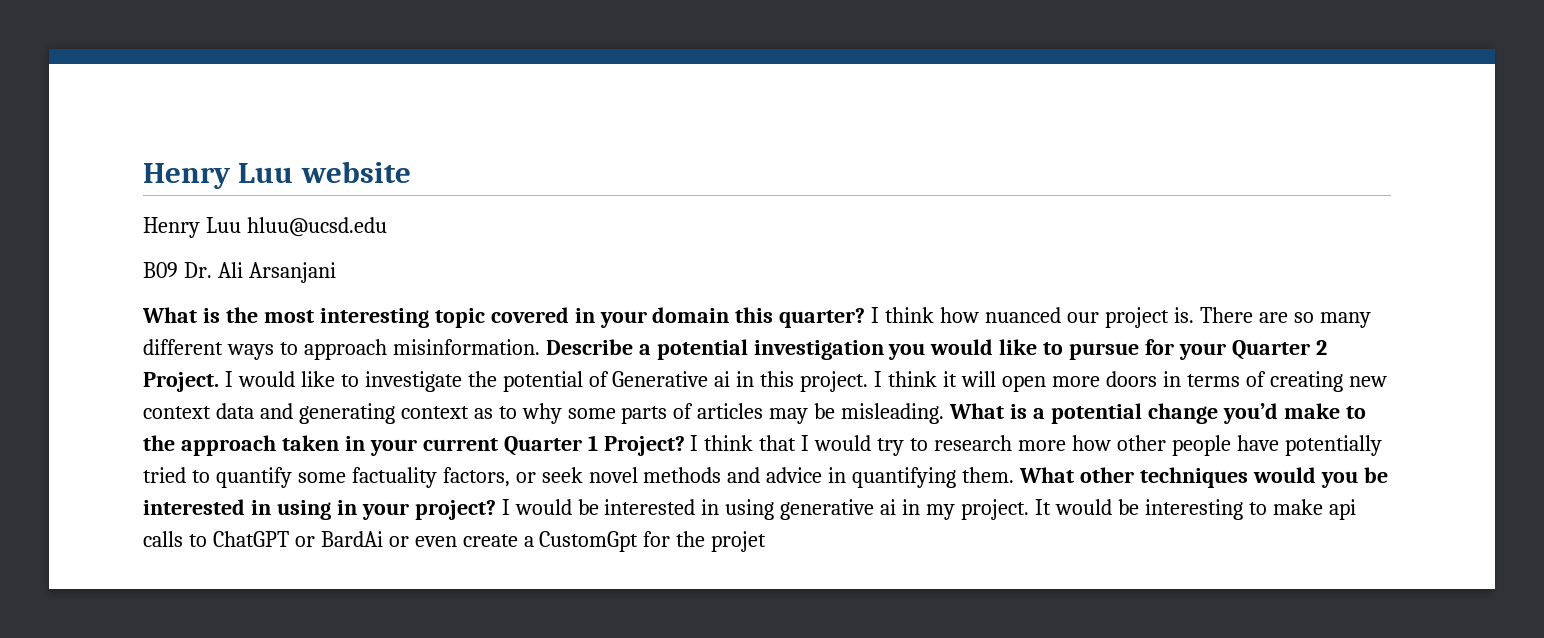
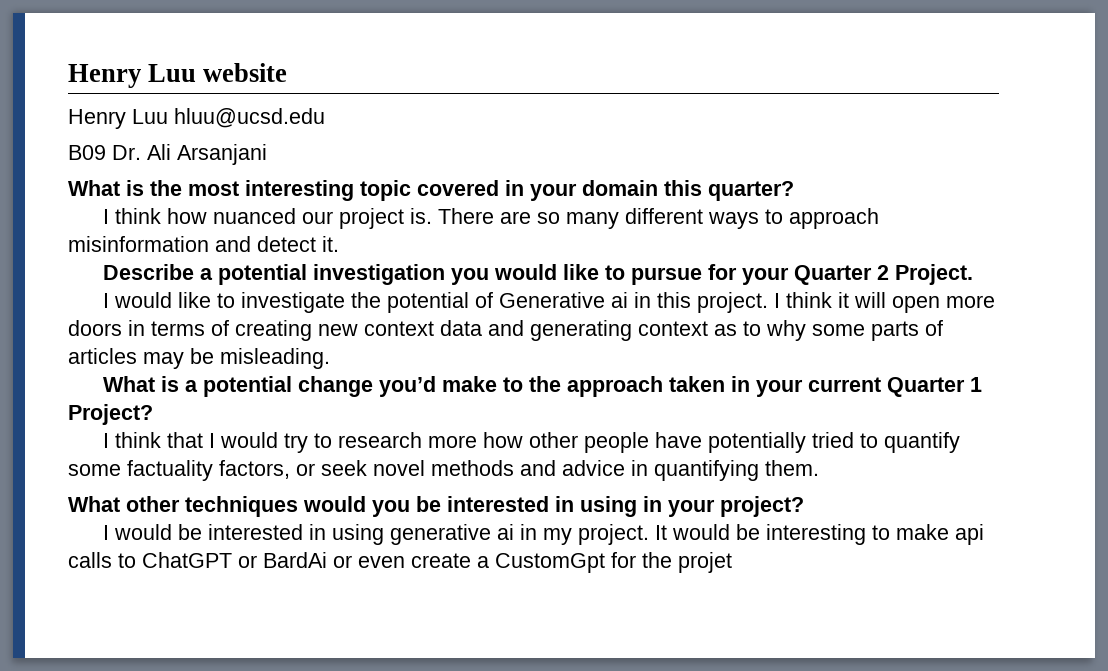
(866, 318) none -> (794, 191) //
[392,339,540,355] misinformation. -> [68,236,339,252] misinformation and detect it. //
(219, 382) none -> (974, 274) //
(945, 413) none -> (330, 358) //
(685, 446) none -> (153, 414) //
(1015, 475) none -> (819, 468) //
(496, 510) none -> (804, 506) //

